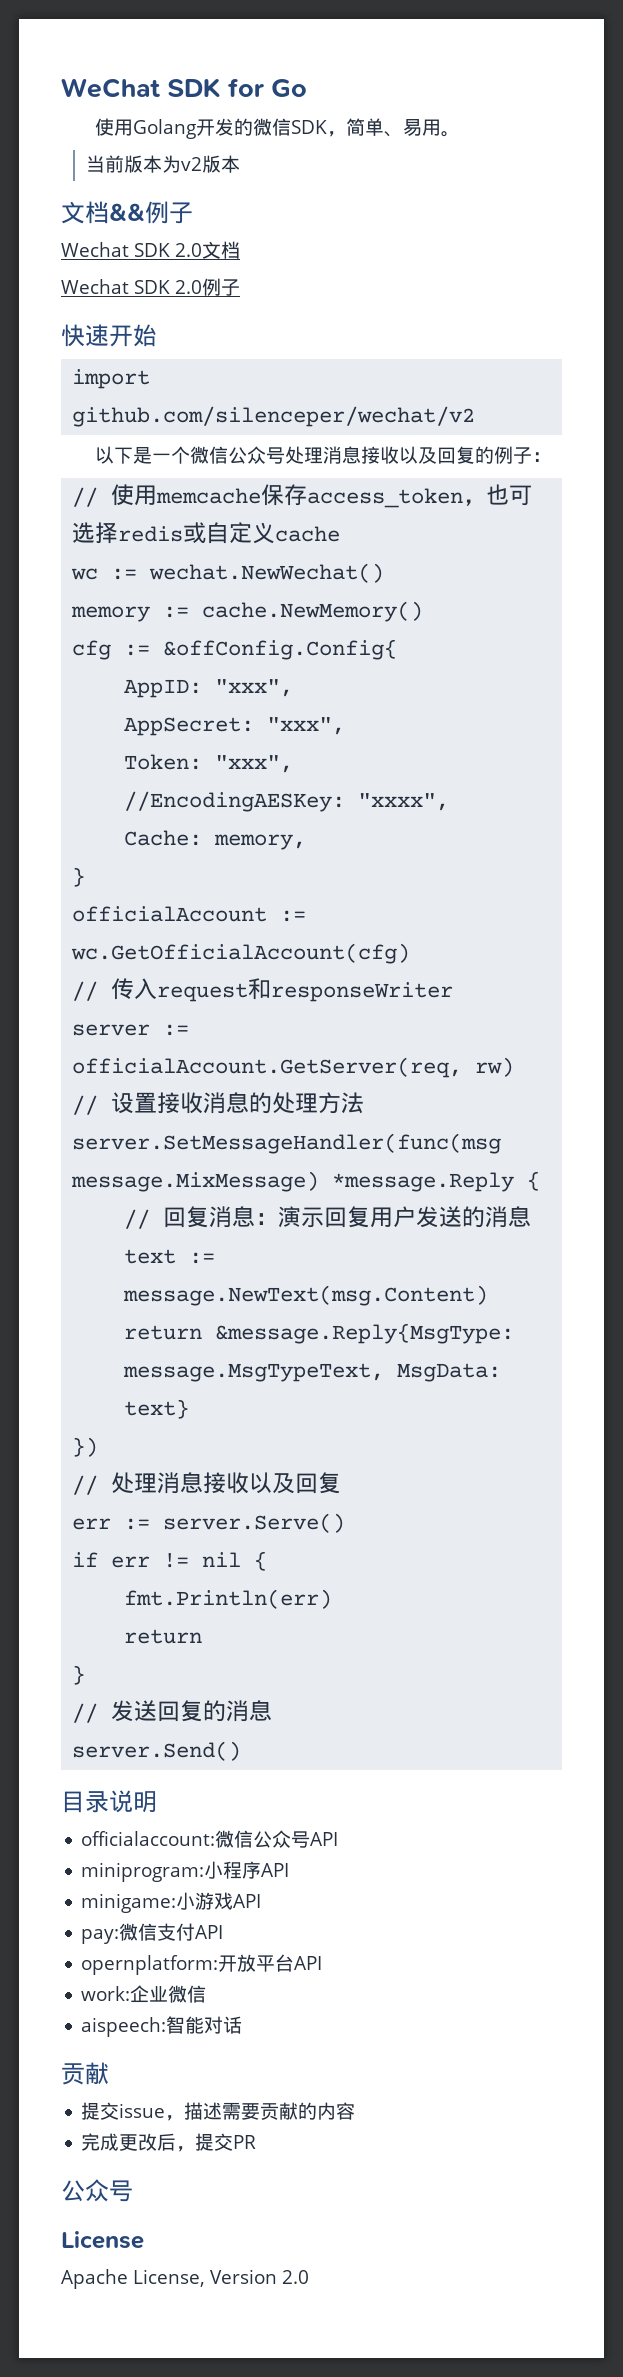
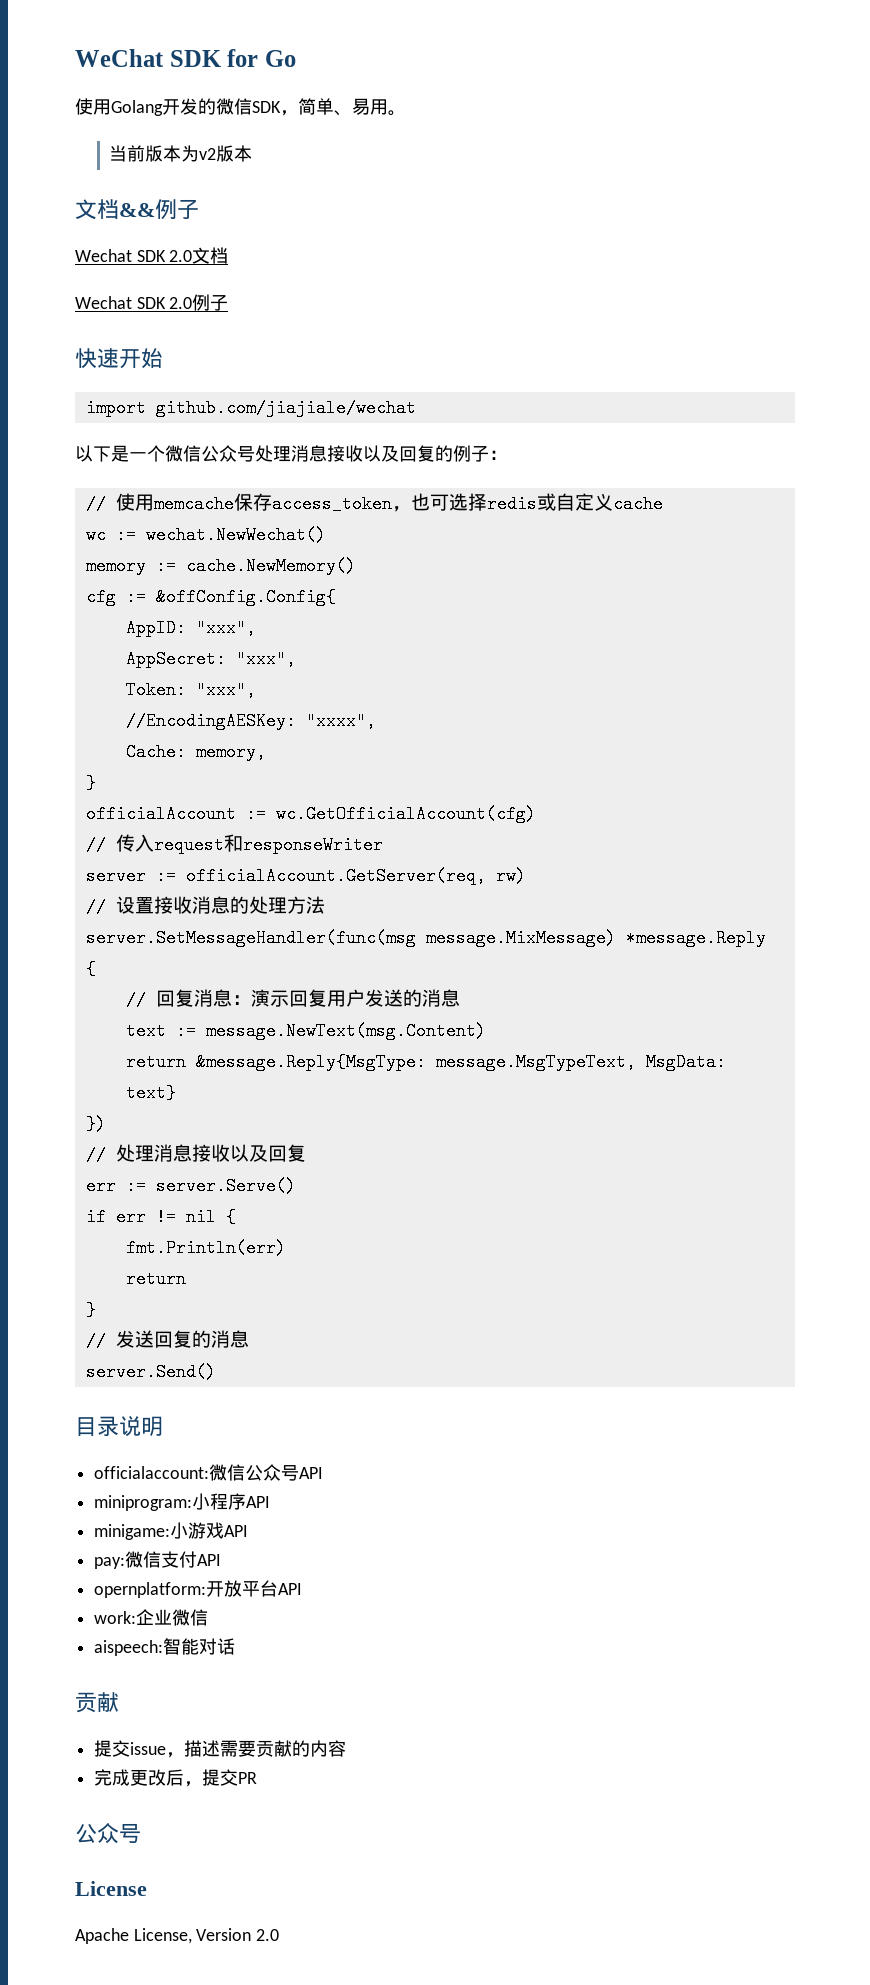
[72,406,476,427] github.com/silenceper/wechat/v2 -> [155,399,416,417] github.com/jiajiale/wechat

